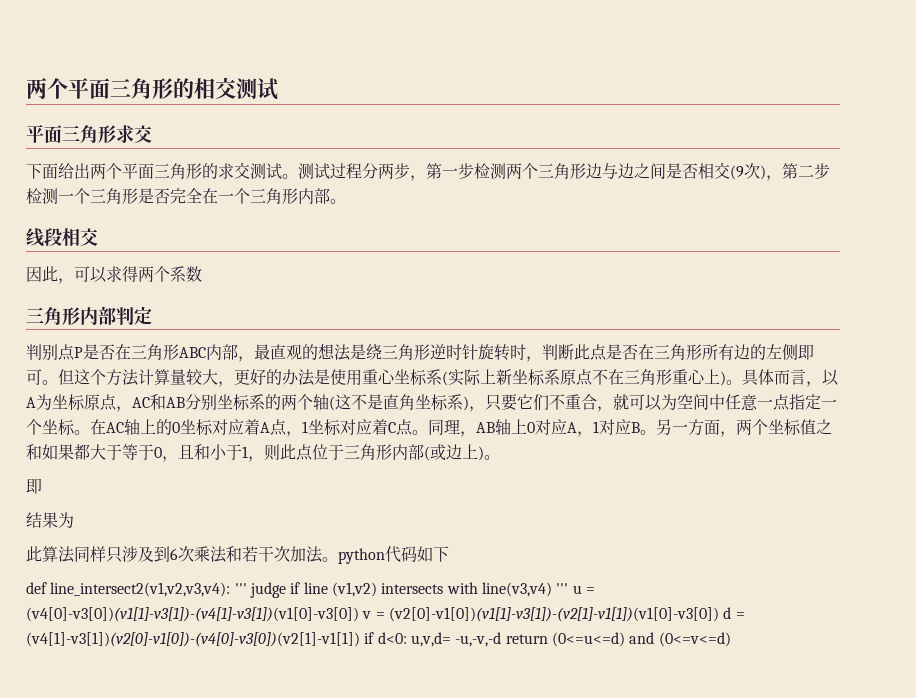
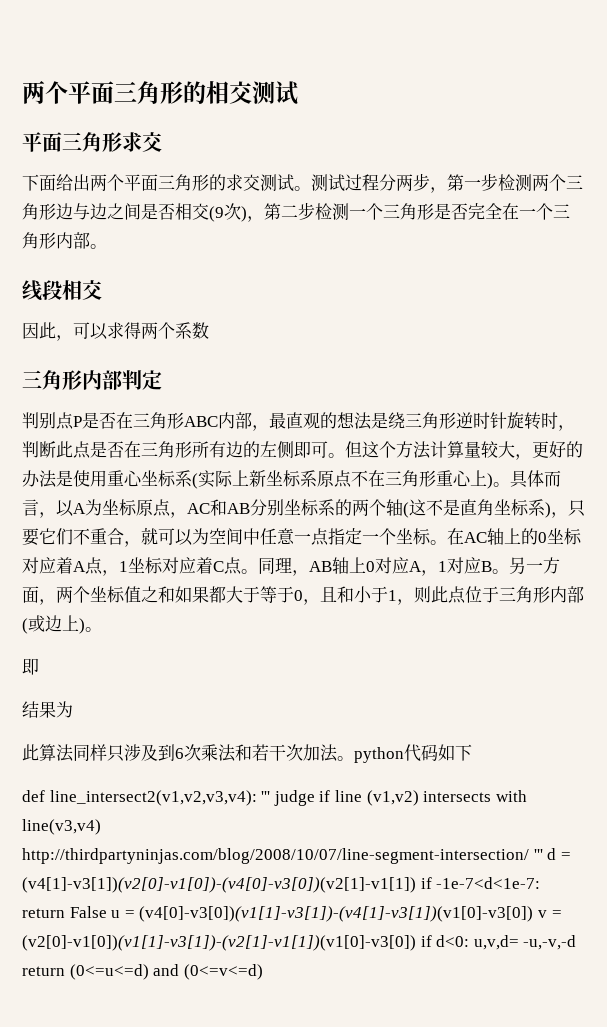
[556,583,569,594] ''' -> [22,848,571,864] [22,877,541,893] [22,906,107,918] http://thirdpartyninjas.com/blog/2008/10/07/line-segment-intersection/ ''' d = (v4[1]-v3[1])(v2[0]-v1[0])-(v4[0]-v3[0])(v2[1]-v1[1]) if -1e-7<d<1e-7: return False
[723,607,745,619] [26,632,360,647] d = (v4[1]-v3[1])(v2[0]-v1[0])-(v4[0]-v3[0])(v2[1]-v1[1]) -> (416, 943) none

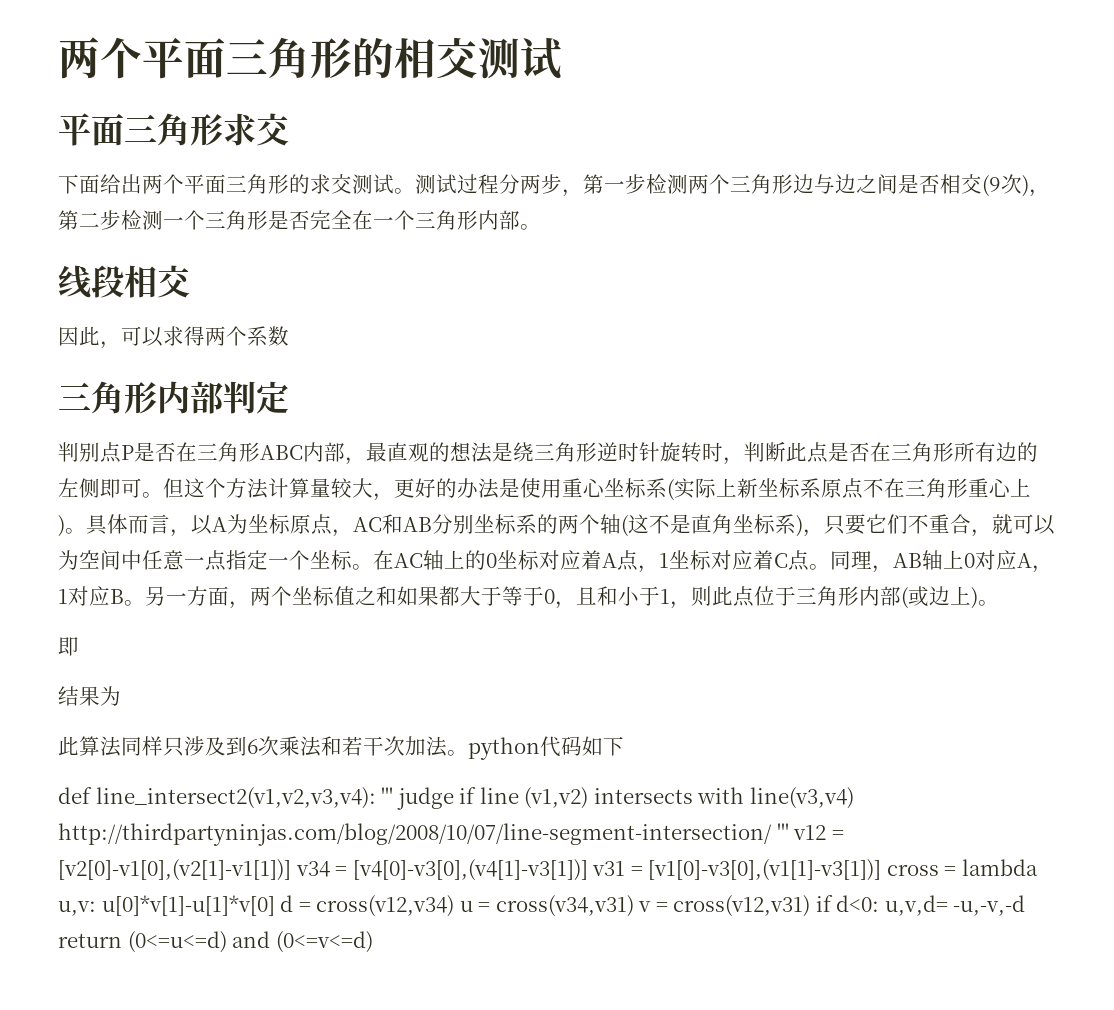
[547,848,571,860] [22,877,541,893] [22,906,107,918] d = (v4[1]-v3[1])(v2[0]-v1[0])-(v4[0]-v3[0])(v2[1]-v1[1]) if -1e-7<d<1e-7: return False -> [793,825,844,840] [58,859,1038,881] [58,895,455,917] v12 = [v2[0]-v1[0],(v2[1]-v1[1])] v34 = [v4[0]-v3[0],(v4[1]-v3[1])] v31 = [v1[0]-v3[0],(v1[1]-v3[1])] cross = lambda u,v: u[0]*v[1]-u[1]*v[0] d = cross(v12,v34)
[139,906,534,922] (v4[0]-v3[0])(v1[1]-v3[1])-(v4[1]-v3[1])(v1[0]-v3[0]) -> [495,895,634,917] cross(v34,v31)
[22,935,416,951] (v2[0]-v1[0])(v1[1]-v3[1])-(v2[1]-v1[1])(v1[0]-v3[0]) -> [673,895,811,917] cross(v12,v31)

